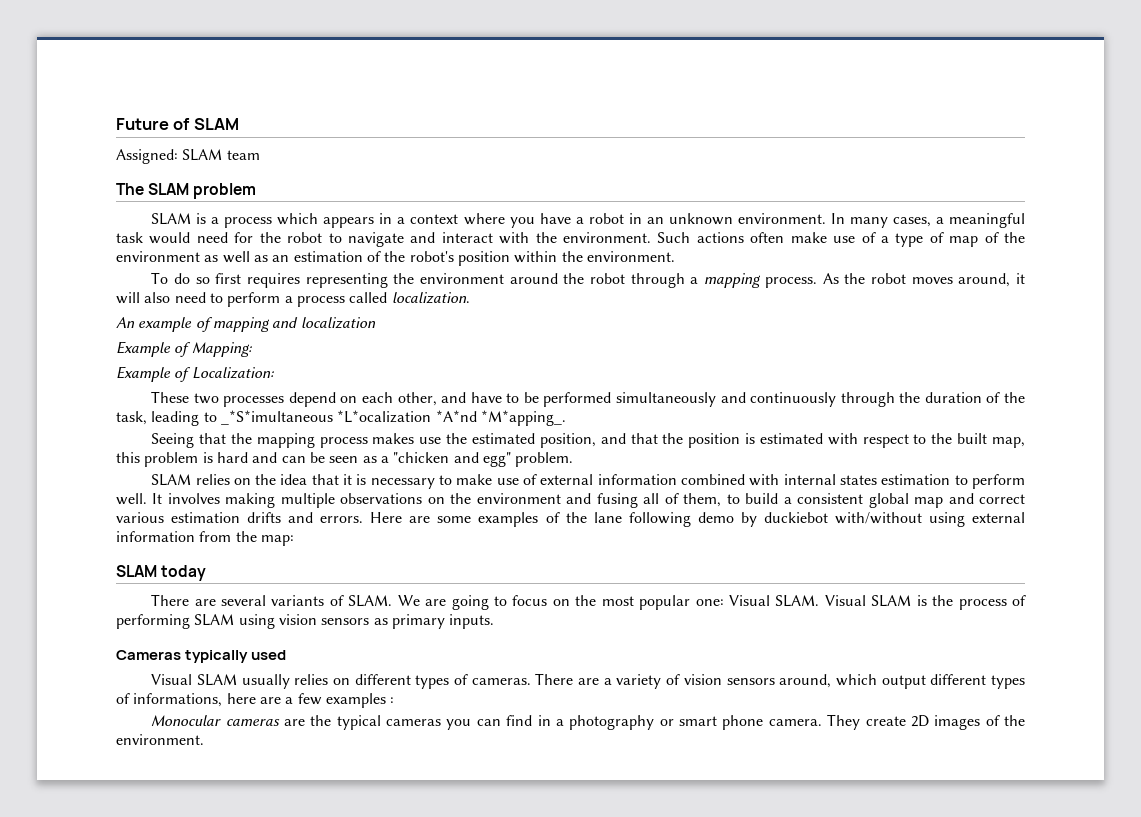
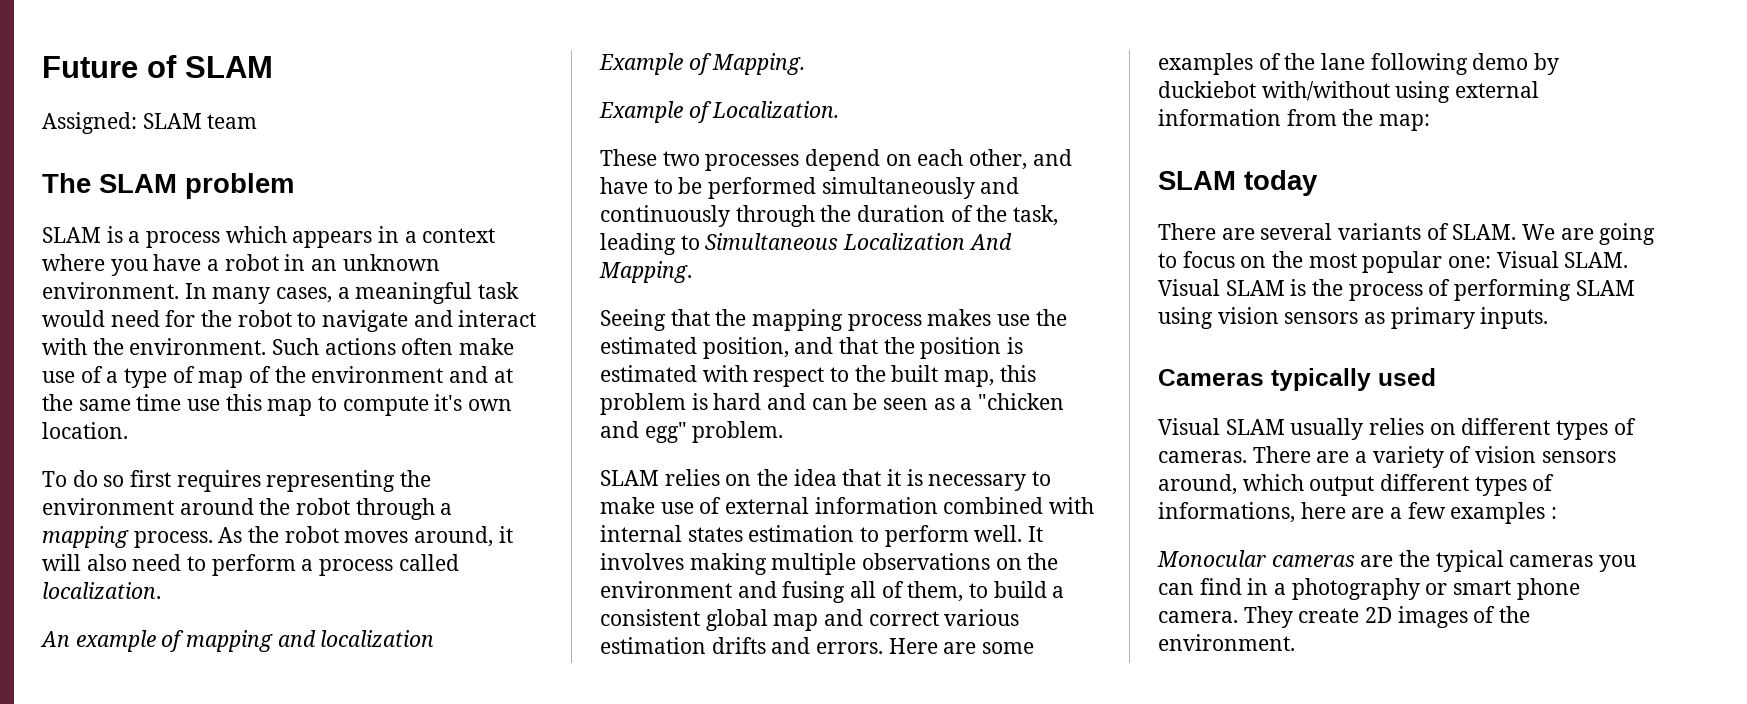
[204,251,675,266] as well as an estimation of the robot's position within the environment. -> [449,366,513,383] [42,394,513,416] [42,422,128,439] and at the same time use this map to compute it's own location.
[191,342,252,357] [116,366,274,382] Mapping: // Example of Localization: -> [712,53,806,75] [599,101,840,123] Mapping. // Example of Localization.
[220,410,566,426] _*S*imultaneous *L*ocalization *A*nd *M*apping_. -> [705,233,1012,250] [599,261,692,283] Simultaneous Localization And Mapping.

